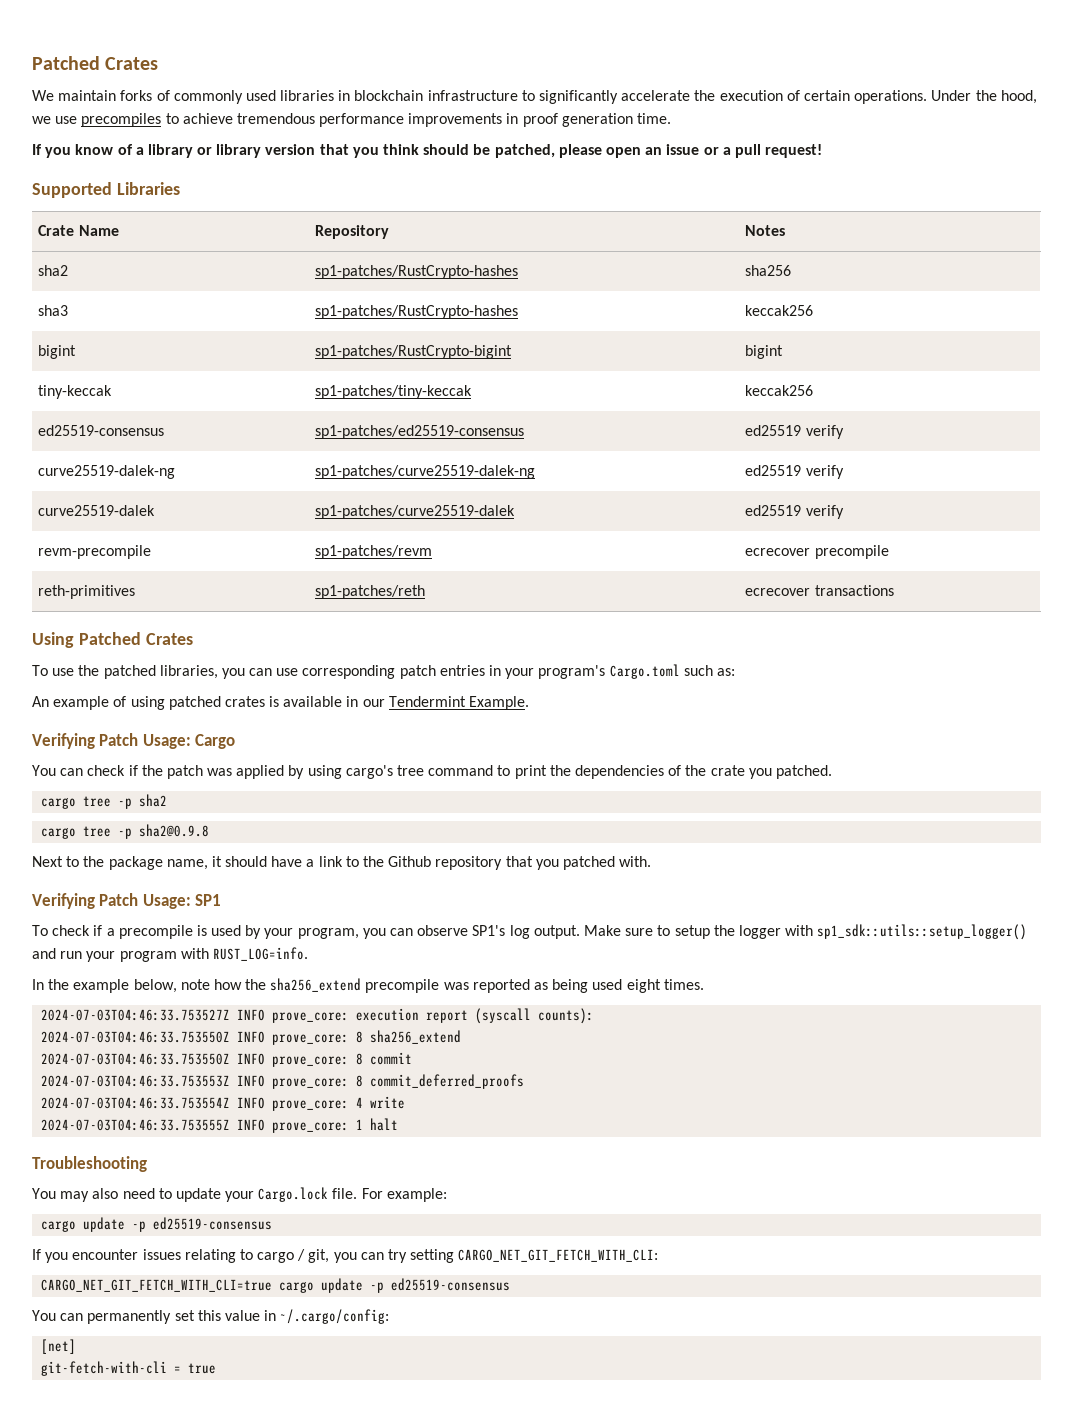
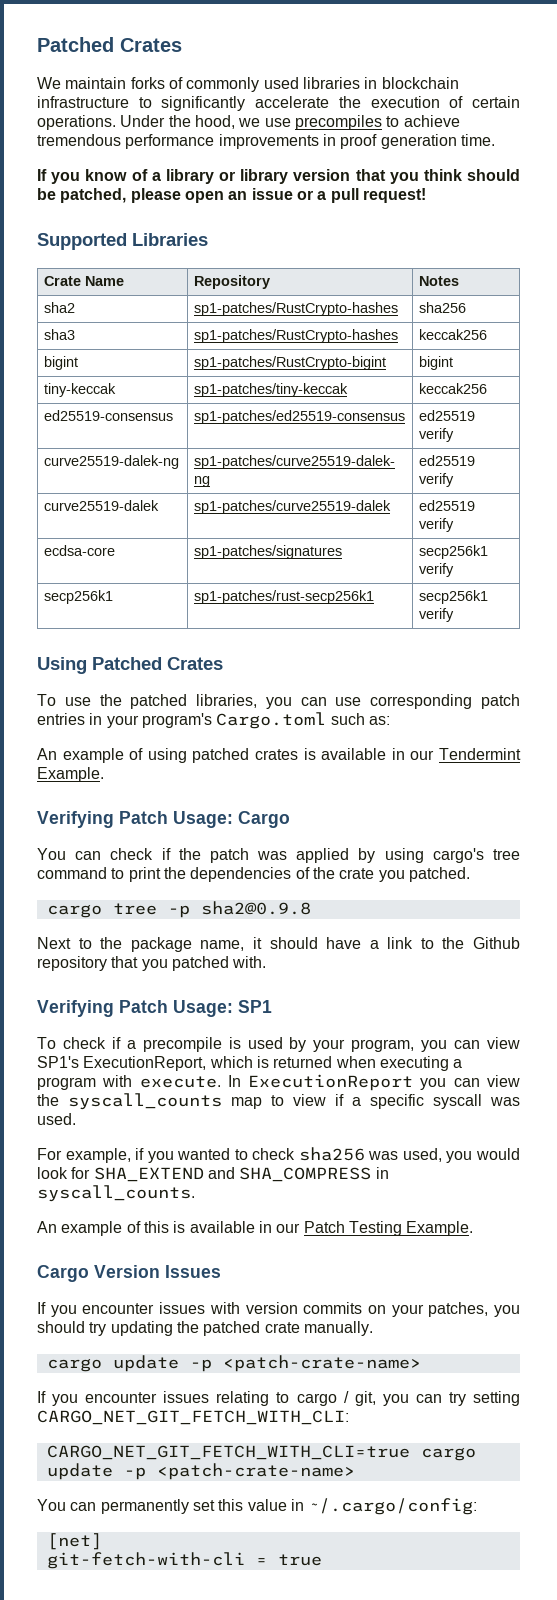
[38,545,152,559] [315,545,433,559] [745,545,889,559] [38,585,136,599] [315,585,426,599] [745,585,894,596] revm-precompile | sp1-patches/revm | ecrecover precompile // reth-primitives | sp1-patches/reth | ecrecover transactions -> [44,545,116,556] [194,545,343,559] [419,545,489,559] [419,563,455,577] [44,590,114,604] [194,590,375,604] [419,590,489,604] [419,608,455,622] ecdsa-core | sp1-patches/signatures | secp256k1 verify // secp256k1 | sp1-patches/rust-secp256k1 | secp256k1 verify
[41,794,168,809] // cargo tree -p sha2 -> (470, 874) none
[417,924,1028,940] [32,947,308,962] [32,978,704,993] [41,1008,595,1024] [41,1030,462,1045] [41,1052,413,1067] [41,1074,525,1089] [41,1096,406,1111] [41,1118,399,1133] [32,1156,147,1172] [32,1187,447,1202] [41,1217,273,1232] observe SP1's log output. Make sure to setup the logger with sp1_sdk::utils::setup_logger() and run your program with RUST_LOG=info. // In the example below, note how the sha256_extend precompile was reported as being used eight times. // 2024-07-03T04:46:33.753527Z INFO prove_core: execution report (syscall counts): // 2024-07-03T04:46:33.753550Z INFO prove_core: 8 sha256_extend // 2024-07-03T04:46:33.753550Z INFO prove_core: 8 commit // 2024-07-03T04:46:33.753553Z INFO prove_core: 8 commit_deferred_proofs // 2024-07-03T04:46:33.753554Z INFO prove_core: 4 write // 2024-07-03T04:46:33.753555Z INFO prove_core: 1 halt // Troubleshooting // You may also need to update your Cargo.lock file. For example: // cargo update -p ed25519-consensus -> [487,1037,520,1049] [37,1056,463,1071] [37,1074,520,1091] [37,1093,520,1110] [37,1113,76,1125] [37,1147,521,1163] [37,1167,389,1182] [37,1185,195,1202] [37,1221,474,1236] [37,1265,221,1282] [37,1302,520,1317] [37,1321,373,1336] [46,1355,421,1372] view SP1's ExecutionReport, which is returned when executing a program with execute. In ExecutionReport you can view the syscall_counts map to view if a specific syscall was used. // For example, if you wanted to check sha256 was used, you would look for SHA_EXTEND and SHA_COMPRESS in syscall_counts. // An example of this is available in our Patch Testing Example. // Cargo Version Issues // If you encounter issues with version commits on your patches, you should try updating the patched crate manually. // cargo update -p <patch-crate-name>
[391,1278,511,1291] ed25519-consensus -> [156,1463,355,1480] <patch-crate-name>

